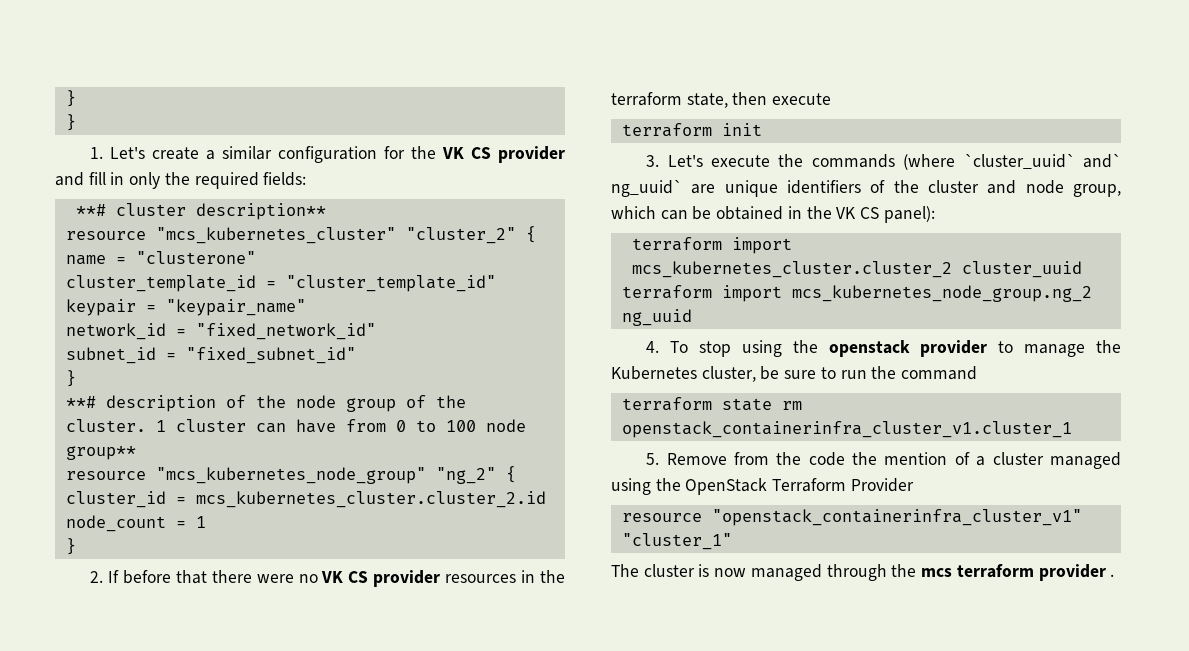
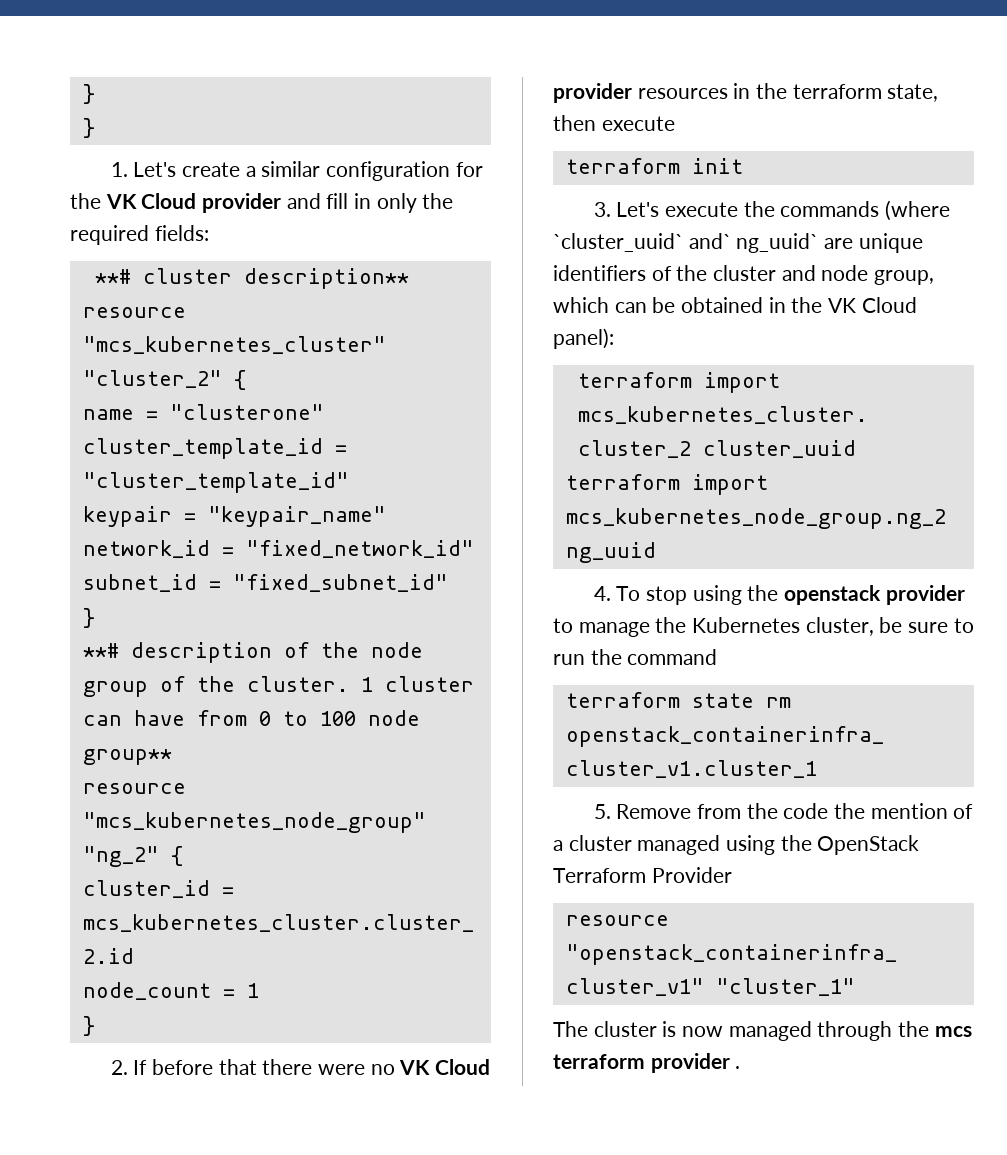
[471,147,492,159] CS -> [141,193,197,209] Cloud
[348,571,369,583] CS -> [435,1059,491,1075] Cloud
[860,207,880,219] CS -> [861,297,917,313] Cloud

